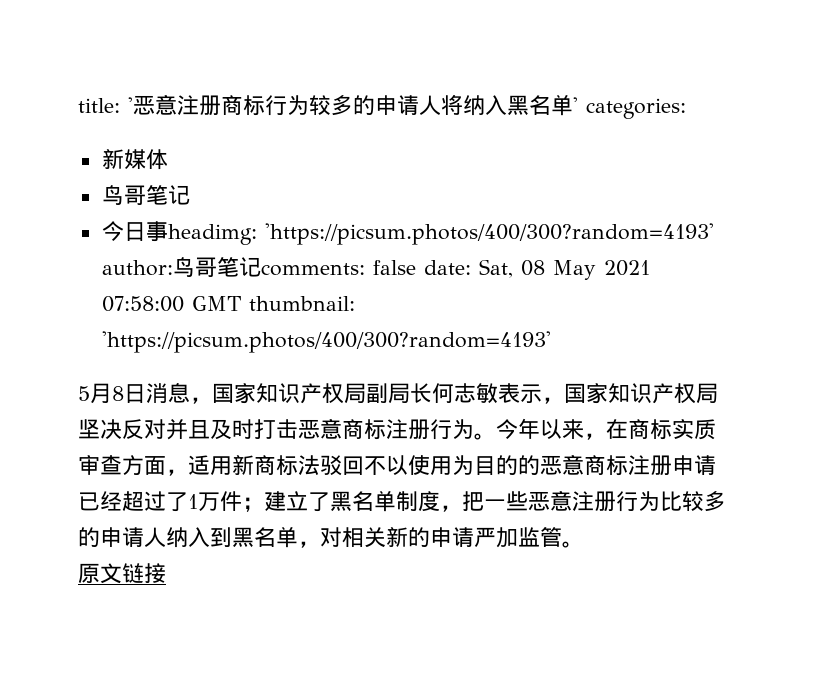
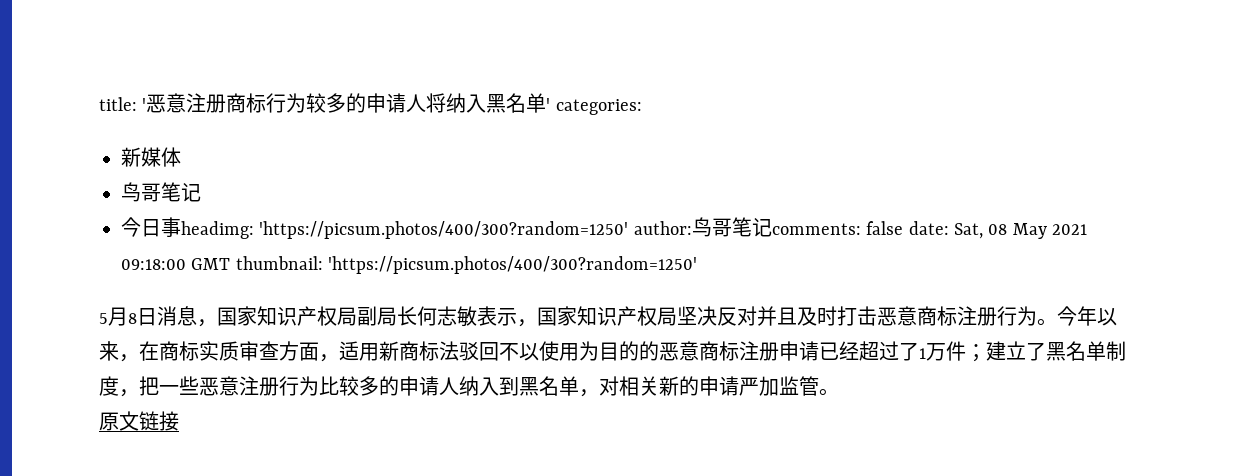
[264,223,714,245] 'https://picsum.photos/400/300?random=4193' -> [259,221,629,239] 'https://picsum.photos/400/300?random=1250'
[101,296,184,312] 07:58:00 -> [121,259,186,270] 09:18:00
[101,331,551,353] 'https://picsum.photos/400/300?random=4193' -> [328,256,698,274] 'https://picsum.photos/400/300?random=1250'

